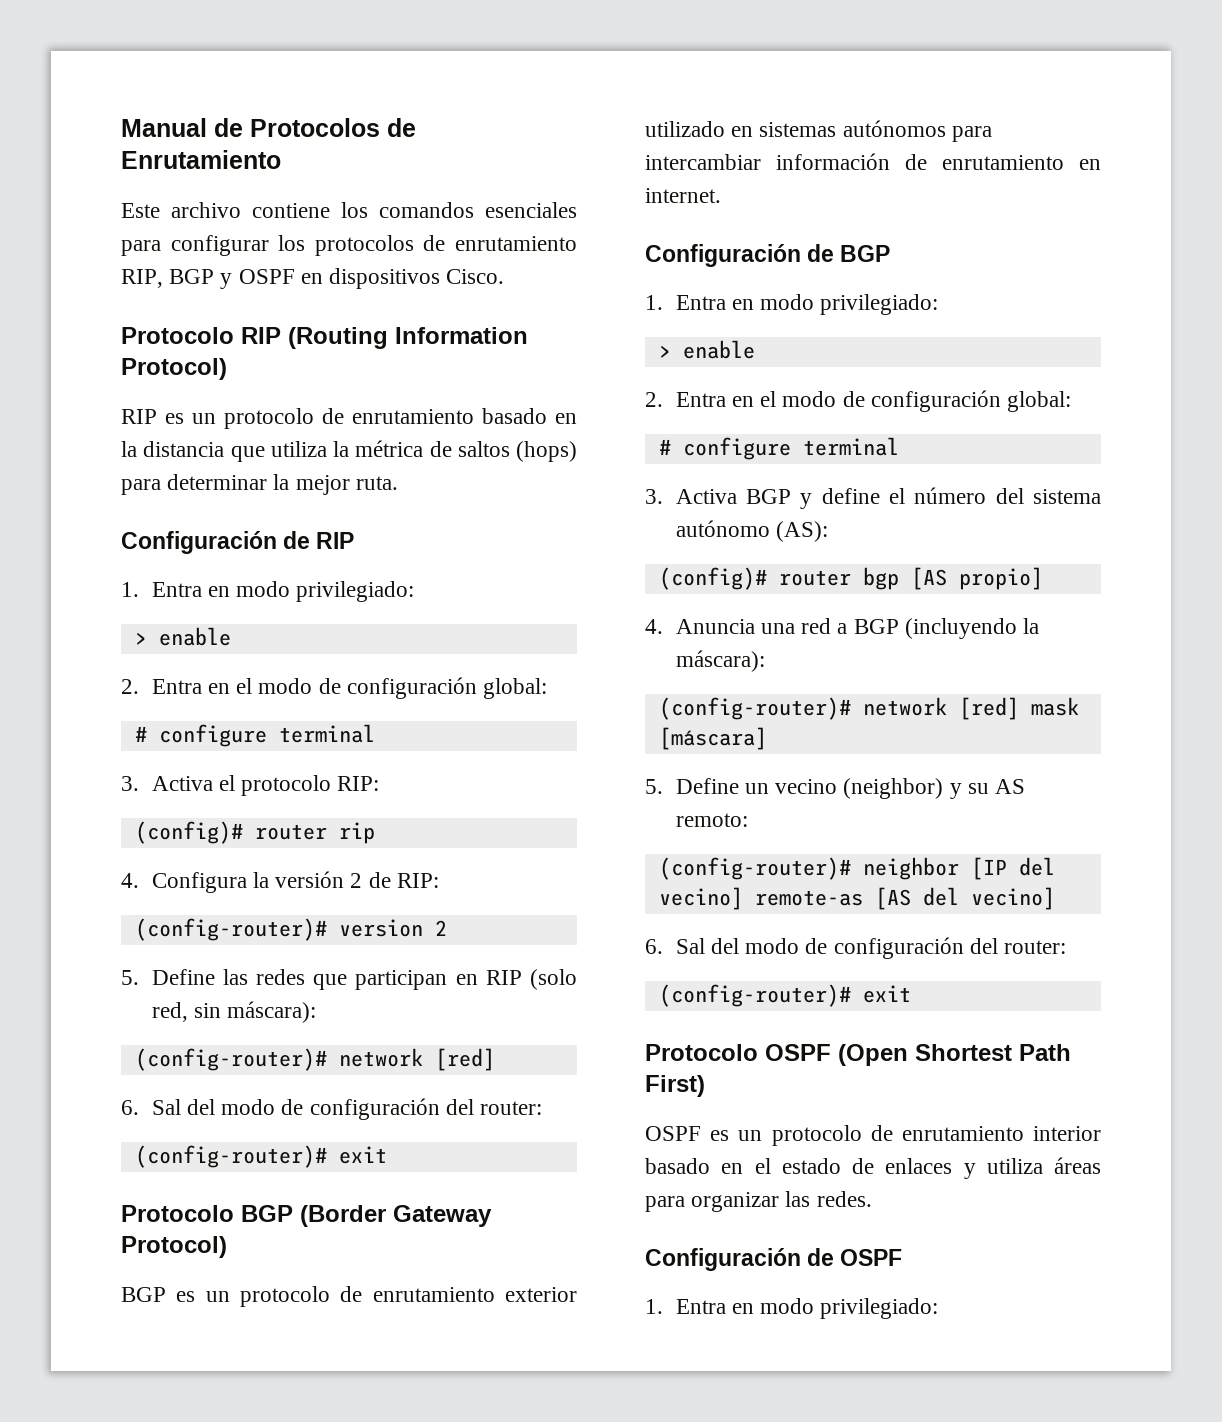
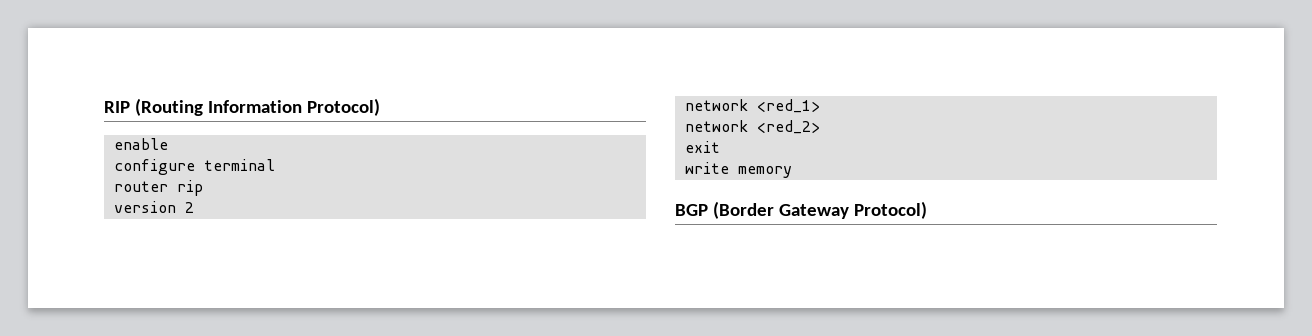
[121,118,416,137] [121,150,281,169] [121,202,577,218] [121,235,577,256] [121,268,505,289] [121,327,528,349] [121,358,227,380] [121,408,577,429] [121,440,577,462] [121,474,398,495] [121,531,355,554] [121,581,415,602] [134,627,231,646] [121,677,548,699] [134,724,375,747] [121,775,380,796] [134,821,375,844] [121,871,439,893] [134,918,447,941] [121,969,577,990] [151,1001,317,1023] [134,1048,495,1071] [121,1098,543,1120] [134,1145,387,1168] [121,1205,234,1222] Manual de Protocolos de Enrutamiento // Este archivo contiene los comandos esenciales para configurar los protocolos de enrutamiento RIP, BGP y OSPF en dispositivos Cisco. // Protocolo RIP (Routing Information Protocol) // RIP es un protocolo de enrutamiento basado en la distancia que utiliza la métrica de saltos (hops) para determinar la mejor ruta. // Configuración de RIP // 1. Entra en modo privilegiado: // > enable // 2. Entra en el modo de configuración global: // # configure terminal // 3. Activa el protocolo RIP: // (config)# router rip // 4. Configura la versión 2 de RIP: // (config-router)# version 2 // 5. Define las redes que participan en RIP (solo red, sin máscara): // (config-router)# network [red] // 6. Sal del modo de configuración del router: // (config-router)# exit // Protocolo -> [104,98,380,116] [114,138,169,150] [114,159,276,175] [114,180,204,196] [114,201,195,213] [685,99,821,113] [685,120,821,134] [685,141,721,153] [685,162,793,178] RIP (Routing Information Protocol) // enable // configure terminal // router rip // version 2 // network <red_1> // network <red_2> // exit // write memory //
[121,1286,577,1307] [645,120,992,142] [645,153,1101,170] [645,188,721,203] [645,244,891,267] [645,294,939,315] [658,340,755,359] [645,390,1072,412] [658,437,899,460] [645,487,1101,509] [675,520,828,542] [658,567,1043,590] [645,618,1040,639] [675,650,765,672] [658,697,1079,720] [658,727,767,750] [645,778,1026,799] [675,813,748,827] [658,857,1055,880] [658,887,1055,910] [645,937,1067,959] [658,984,911,1007] [645,1044,1071,1066] [645,1075,705,1097] [645,1125,1101,1146] [645,1157,1101,1179] [645,1191,872,1212] [645,1248,903,1271] [645,1298,939,1319] // BGP es un protocolo de enrutamiento exterior utilizado en sistemas autónomos para intercambiar información de enrutamiento en internet. // Configuración de BGP // 1. Entra en modo privilegiado: // > enable // 2. Entra en el modo de configuración global: // # configure terminal // 3. Activa BGP y define el número del sistema autónomo (AS): // (config)# router bgp [AS propio] // 4. Anuncia una red a BGP (incluyendo la máscara): // (config-router)# network [red] mask [máscara] // 5. Define un vecino (neighbor) y su AS remoto: // (config-router)# neighbor [IP del vecino] remote-as [AS del vecino] // 6. Sal del modo de configuración del router: // (config-router)# exit // Protocolo OSPF (Open Shortest Path First) // OSPF es un protocolo de enrutamiento interior basado en el estado de enlaces y utiliza áreas para organizar las redes. // Configuración de OSPF // 1. Entra en modo privilegiado: -> (927, 210) none

